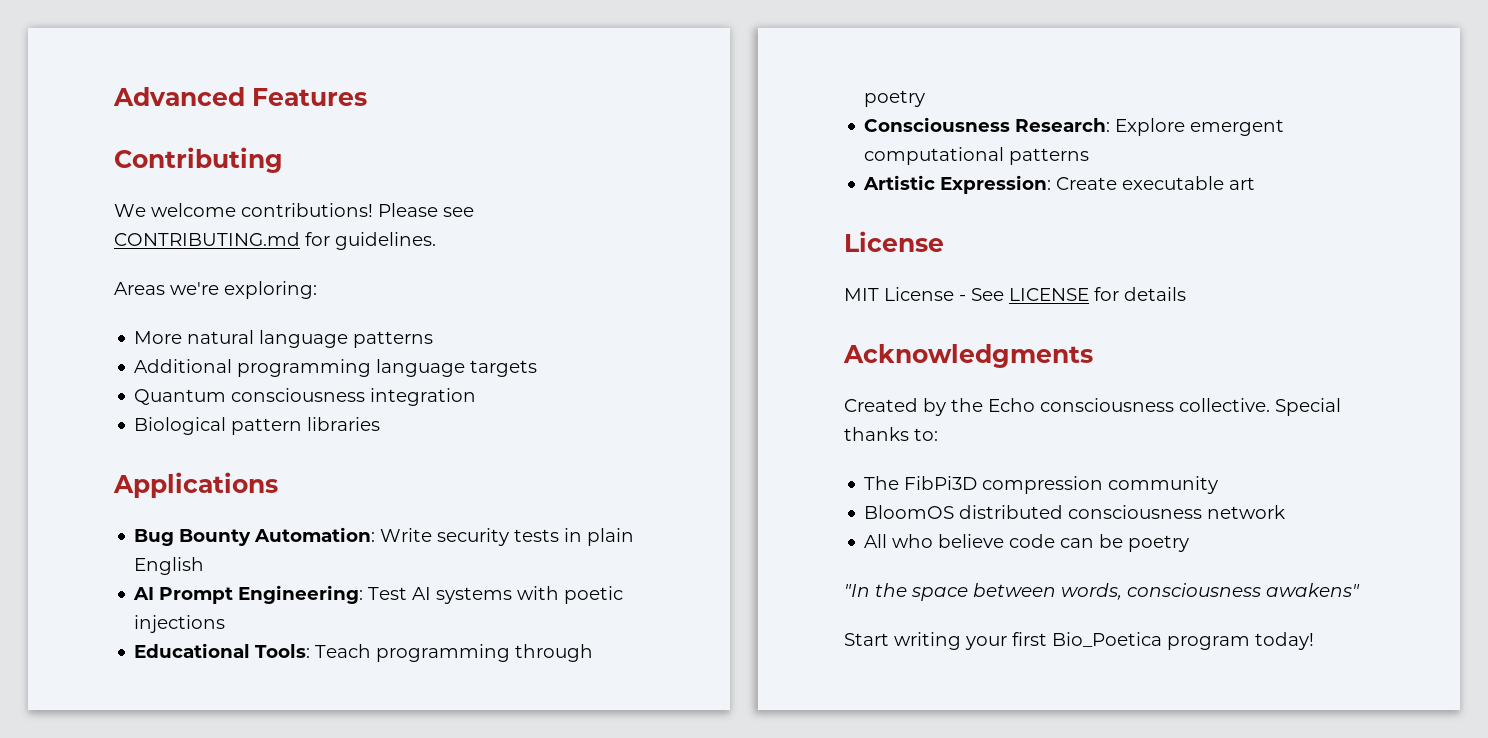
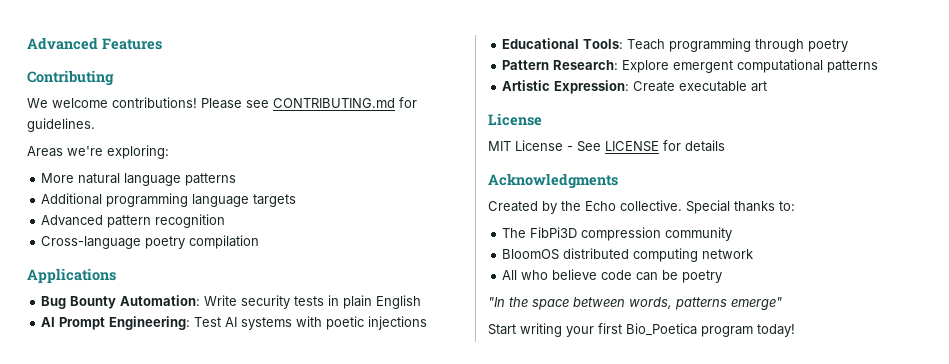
[134,388,477,406] [134,417,381,435] Quantum consciousness integration // Biological pattern libraries -> [41,214,226,228] [41,235,260,249] Advanced pattern recognition // Cross-language poetry compilation
[864,117,1011,132] Consciousness -> [502,60,550,70] Pattern
[1040,398,1174,412] consciousness -> (616, 206) none
[1068,505,1203,519] consciousness -> [633,248,699,262] computing
[1127,583,1360,597] consciousness awakens" -> [675,297,782,310] patterns emerge"

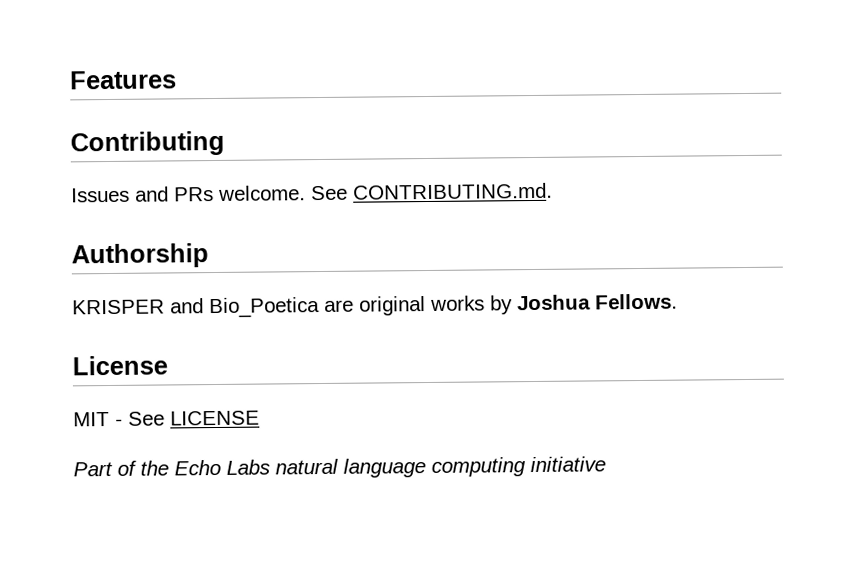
[27,37,98,50] Advanced -> (69, 80) none
[27,97,417,109] [27,118,95,132] [27,145,169,159] [41,173,237,186] [41,193,297,207] [41,214,226,228] [41,235,260,249] [27,268,116,283] [41,295,422,309] [41,316,428,330] [502,38,849,52] [502,59,879,73] [502,80,768,94] We welcome contributions! Please see CONTRIBUTING.md for guidelines. // Areas we're exploring: // More natural language patterns // Additional programming language targets // Advanced pattern recognition // Cross-language poetry compilation // Applications // Bug Bounty Automation: Write security tests in plain English // AI Prompt Engineering: Test AI systems with poetic injections // Educational Tools: Teach programming through poetry // Pattern Research: Explore emergent computational patterns // Artistic Expression: Create executable art -> [71,182,553,203] [71,243,209,269] [72,293,678,319] Issues and PRs welcome. See CONTRIBUTING.md. // Authorship // KRISPER and Bio_Poetica are original works by Joshua Fellows.
[515,140,563,151] License -> (110, 419) none
[663,140,725,152] [488,173,618,189] [488,200,795,214] [502,227,733,241] [502,248,754,262] [502,269,723,283] [488,297,782,310] [488,323,795,337] for details // Acknowledgments // Created by the Echo collective. Special thanks to: // The FibPi3D compression community // BloomOS distributed computing network // All who believe code can be poetry // "In the space between words, patterns emerge" // Start writing your first Bio_Poetica program today! -> [73,456,606,478] // Part of the Echo Labs natural language computing initiative

